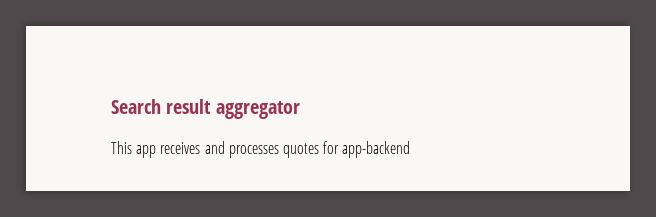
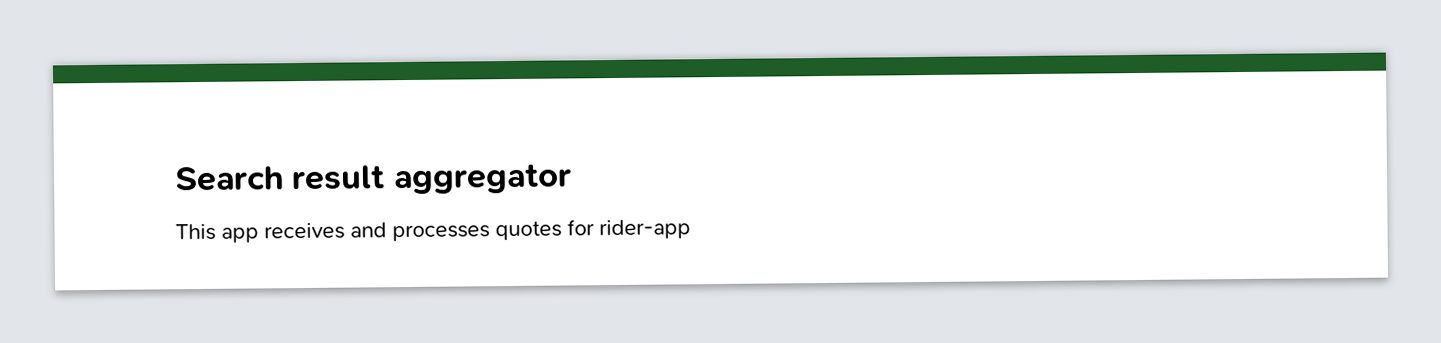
[342,141,411,158] app-backend -> [599,219,691,240] rider-app

